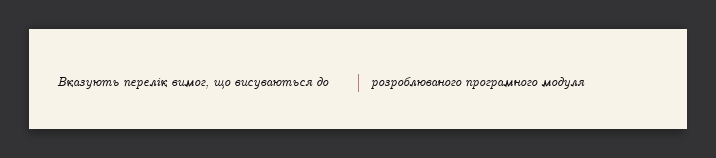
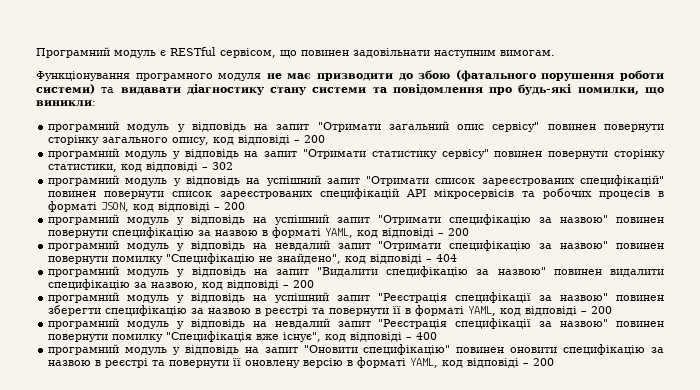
[57,77,585,89] Вказують перелік вимог, що висуваються до розроблюваного програмного модуля -> [36,47,555,58] [36,70,665,82] [36,84,664,95] [36,100,96,107] [48,121,664,132] [48,135,326,145] [48,148,665,159] [48,162,234,172] [48,175,664,186] [48,188,665,199] [48,201,246,212] [48,214,664,225] [48,227,470,238] [48,240,664,251] [48,253,458,264] [48,266,664,277] [48,279,315,290] [48,292,664,303] [48,305,613,316] [48,318,664,329] [48,331,438,342] [48,344,664,355] [48,357,555,368] Програмний модуль є RESTful сервісом, що повинен задовільнати наступним вимогам. // Функціонування програмного модуля не має призводити до збою (фатального порушення роботи системи) та видавати діагностику стану системи та повідомлення про будь-які помилки, що виникли: // програмний модуль у відповідь на запит "Отримати загальний опис сервісу" повинен повернути сторінку загального опису, код відповіді – 200 // програмний модуль у відповідь на запит "Отримати статистику сервісу" повинен повернути сторінку статистики, код відповіді – 302 // програмний модуль у відповідь на успішний запит "Отримати список зареєстрованих специфікацій" повинен повернути список зареєстрованих специфікацій API мікросервісів та робочих процесів в форматі JSON, код відповіді – 200 // програмний модуль у відповідь на успішний запит "Отримати специфікацію за назвою" повинен повернути специфікацію за назвою в форматі YAML, код відповіді – 200 // програмний модуль у відповідь на невдалий запит "Отримати специфікацію за назвою" повинен повернути помилку "Специфікацію не знайдено", код відповіді – 404 // програмний модуль у відповідь на запит "Видалити специфікацію за назвою" повинен видалити специфікацію за назвою, код відповіді – 200 // програмний модуль у відповідь на успішний запит "Реєстрація специфікації за назвою" повинен зберегти специфікацію за назвою в реєстрі та повернути її в форматі YAML, код відповіді – 200 // програмний модуль у відповідь на невдалий запит "Реєстрація специфікації за назвою" повинен повернути помилку "Специфікація вже існує", код відповіді – 400 // програмний модуль у відповідь на запит "Оновити специфікацію" повинен оновити специфікацію за назвою в реєстрі та повернути її оновлену версію в форматі YAML, код відповіді – 200

